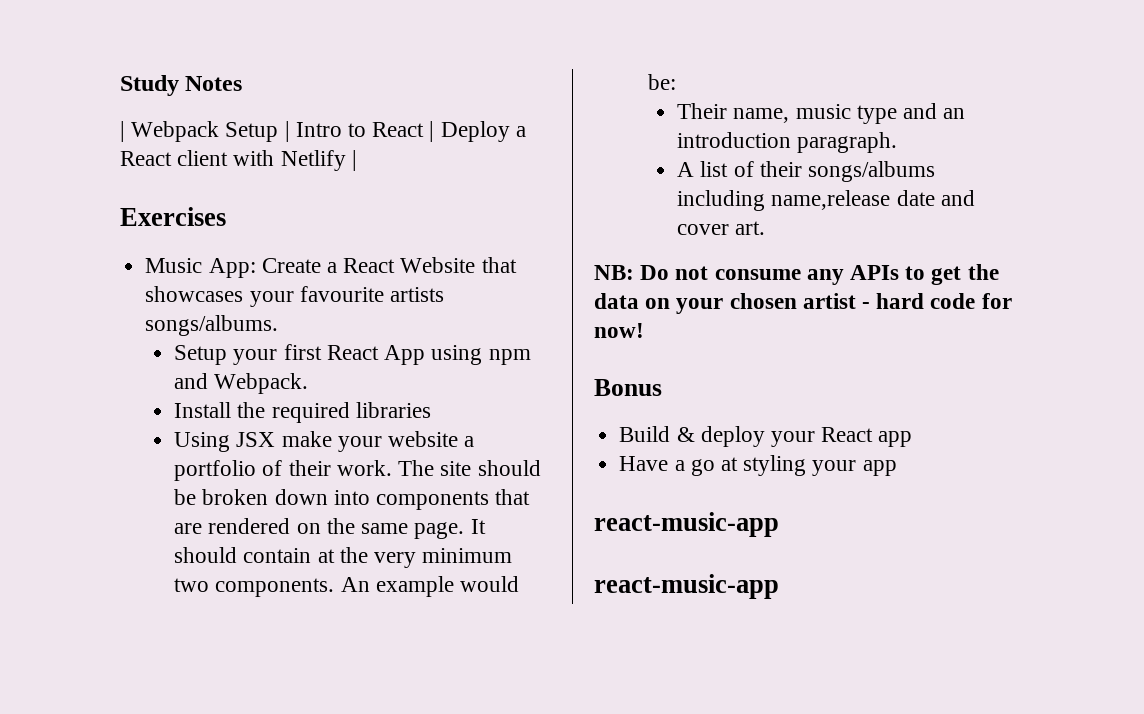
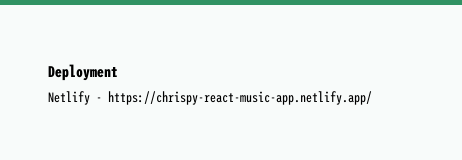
[120,75,243,96] [120,121,526,142] [120,150,357,171] [120,207,226,226] [145,257,517,278] [145,286,444,307] [145,315,279,336] [174,344,531,365] [174,373,309,394] [174,402,431,423] [174,431,475,452] [174,460,541,481] [174,489,531,510] [174,518,486,539] [174,547,513,568] [174,576,520,597] [648,74,677,90] [677,103,966,124] [677,132,898,153] [677,161,936,182] [677,190,975,211] [677,221,766,235] [594,264,999,285] [594,293,1012,314] [594,323,644,338] [594,379,662,396] [619,426,913,447] [619,455,897,476] [594,512,779,537] [594,574,779,599] Study Notes // | Webpack Setup | Intro to React | Deploy a React client with Netlify | // Exercises // Music App: Create a React Website that showcases your favourite artists songs/albums. // Setup your first React App using npm and Webpack. // Install the required libraries // Using JSX make your website a portfolio of their work. The site should be broken down into components that are rendered on the same page. It should contain at the very minimum two components. An example would be: // Their name, music type and an introduction paragraph. // A list of their songs/albums including name,release date and cover art. // NB: Do not consume any APIs to get the data on your chosen artist - hard code for now! // Bonus // Build & deploy your React app // Have a go at styling your app // react-music-app // react-music-app -> [48,64,118,81] [48,91,372,105] Deployment // Netlify - https://chrispy-react-music-app.netlify.app/

